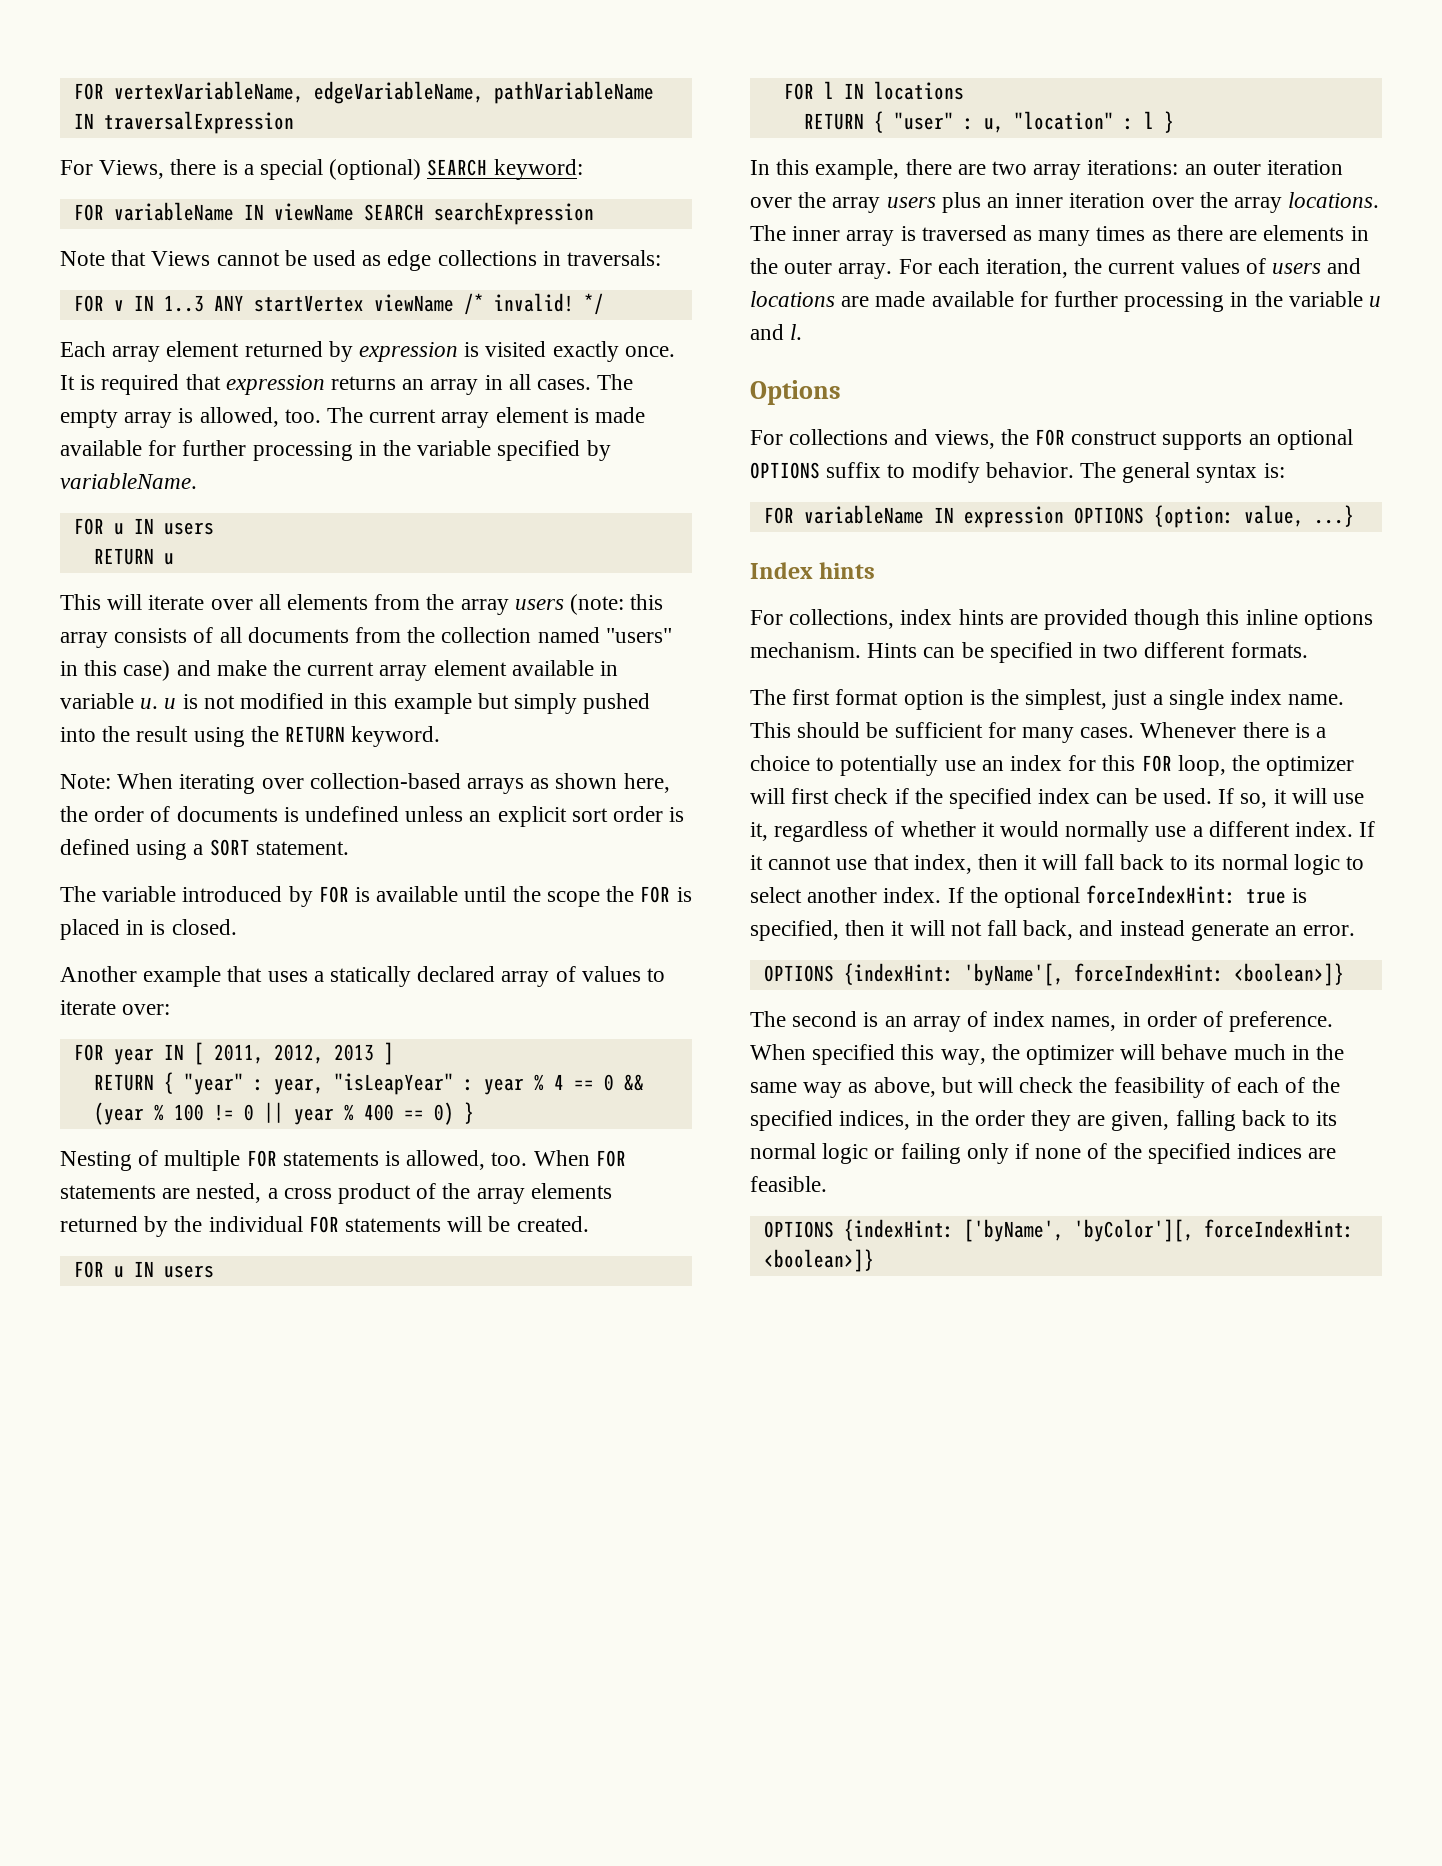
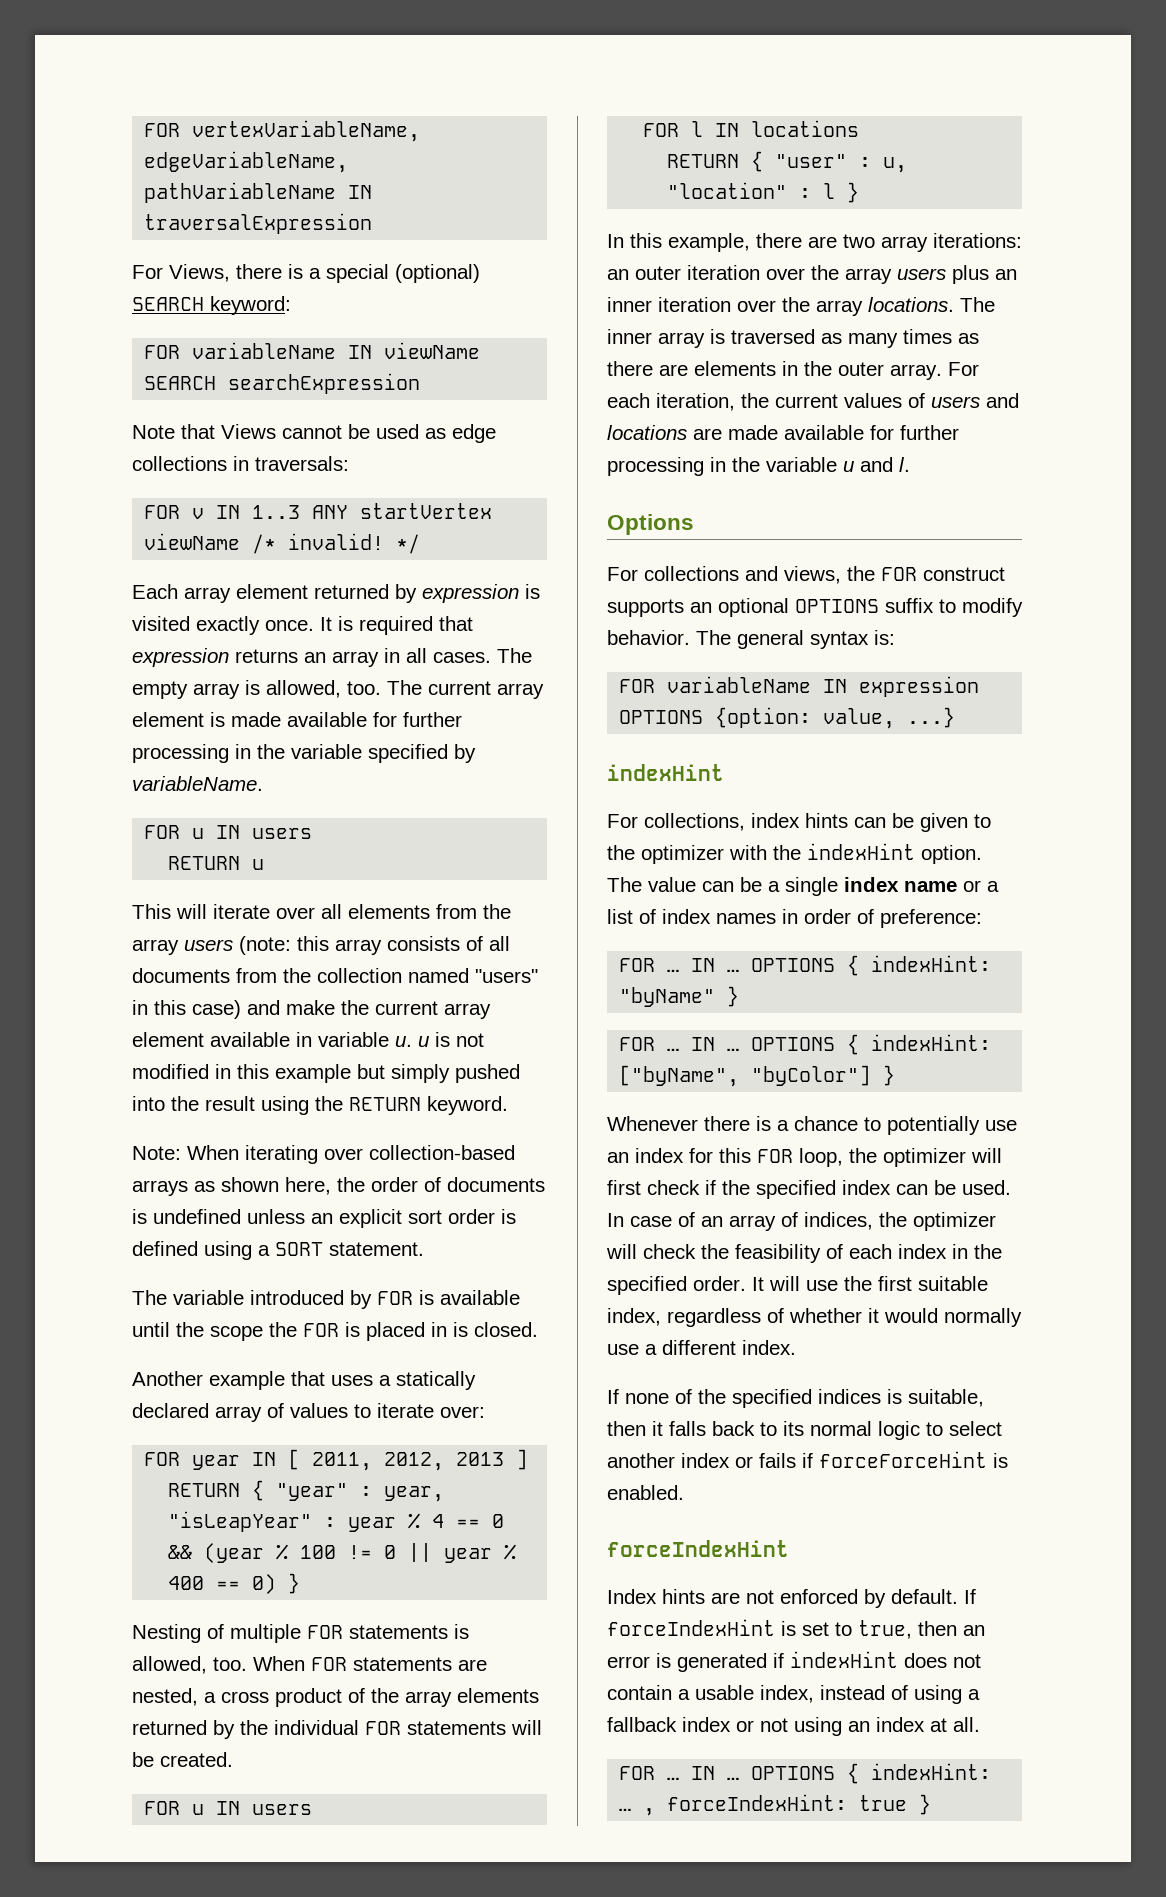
[750,562,876,579] Index hints -> [607,764,724,781] indexHint
[1009,609,1373,630] [750,642,1308,663] [750,689,1345,710] [750,722,1135,743] are provided though this inline options mechanism. Hints can be specified in two different formats. // The first format option is the simplest, just a single index name. This should be sufficient for many cases. -> [854,813,991,832] [607,843,982,864] [607,877,999,896] [607,909,982,928] [619,955,992,976] [619,986,740,1007] [619,1034,992,1055] [619,1065,896,1087] can be given to the optimizer with the indexHint option. The value can be a single index name or a list of index names in order of preference: // FOR … IN … OPTIONS { indexHint: "byName" } // FOR … IN … OPTIONS { indexHint: ["byName", "byColor"] } //
[750,755,810,771] choice -> [794,1116,858,1131] chance
[1218,788,1364,808] [750,822,768,841] If so, it will use it, -> [607,1212,996,1231] [606,1244,1002,1263] [607,1276,988,1295] [607,1308,661,1326] In case of an array of indices, the optimizer will check the feasibility of each index in the specified order. It will use the first suitable index,
[1359,821,1376,837] [750,854,1114,874] If it cannot use that index, then it will fall -> [607,1389,984,1408] [607,1421,706,1436] // If none of the specified indices is suitable, then it falls
[883,885,1308,908] [750,920,1356,941] [763,963,1344,986] [750,1011,1334,1032] [750,1044,1345,1065] [750,1077,1340,1098] [750,1110,1338,1131] [750,1143,1337,1164] [750,1176,827,1192] [763,1219,1354,1242] [763,1249,874,1272] index. If the optional forceIndexHint: true is specified, then it will not fall back, and instead generate an error. // OPTIONS {indexHint: 'byName'[, forceIndexHint: <boolean>]} // The second is an array of index names, in order of preference. When specified this way, the optimizer will behave much in the same way as above, but will check the feasibility of each of the specified indices, in the order they are given, falling back to its normal logic or failing only if none of the specified indices are feasible. // OPTIONS {indexHint: ['byName', 'byColor'][, forceIndexHint: <boolean>]} -> [681,1451,1008,1468] [607,1485,684,1500] [607,1540,789,1557] [607,1589,976,1608] [607,1619,985,1639] [607,1651,981,1672] [607,1685,980,1704] [607,1717,980,1736] [619,1763,992,1784] [619,1794,932,1816] index or fails if forceForceHint is enabled. // forceIndexHint // Index hints are not enforced by default. If forceIndexHint is set to true, then an error is generated if indexHint does not contain a usable index, instead of using a fallback index or not using an index at all. // FOR … IN … OPTIONS { indexHint: … , forceIndexHint: true }

